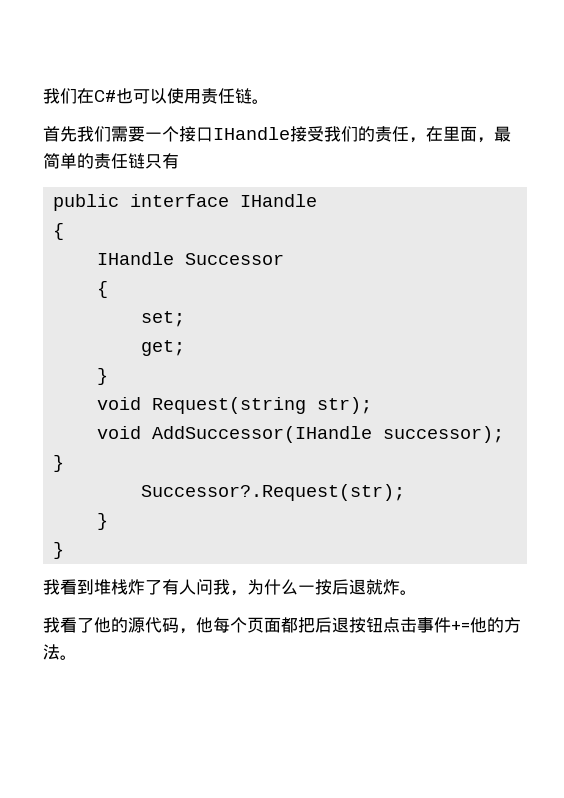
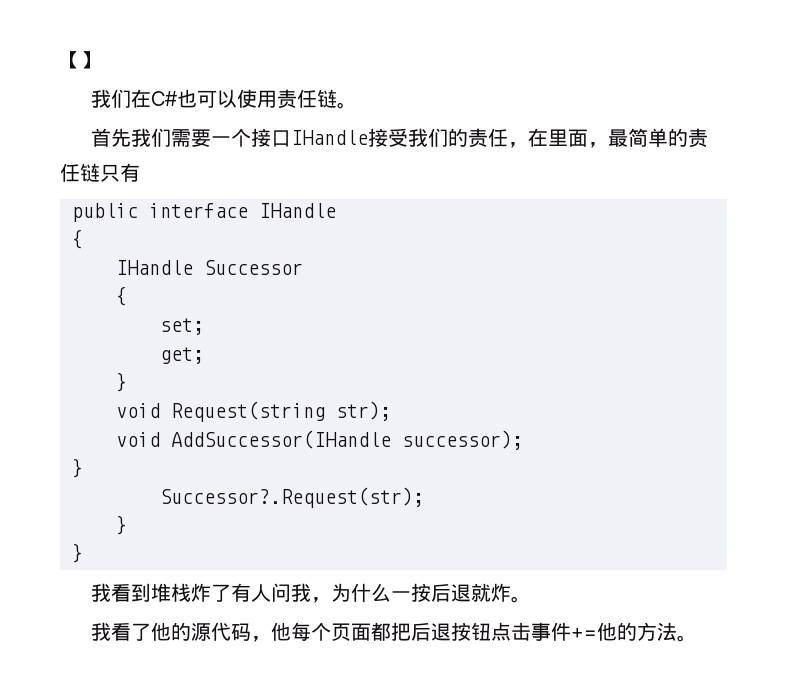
(43, 96) none -> [60,51,100,69] 【】 //

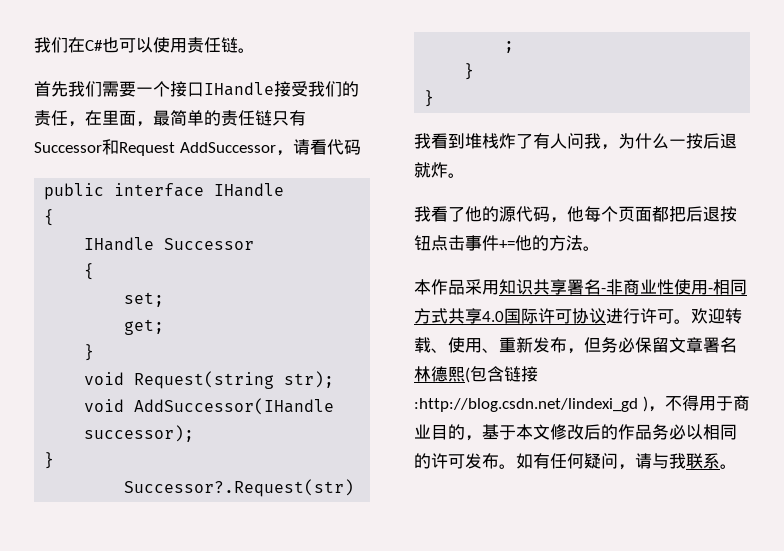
[60,51,100,69] 【】 // -> (34, 45) none
(140, 172) none -> [34,139,361,156] Successor和Request AddSuccessor，请看代码
(698, 638) none -> [414,279,747,295] [414,308,742,324] [414,337,737,354] [414,366,538,383] [414,395,750,412] [414,424,737,441] [414,453,737,470] // 本作品采用知识共享署名-非商业性使用-相同方式共享4.0国际许可协议进行许可。欢迎转载、使用、重新发布，但务必保留文章署名林德熙(包含链接:http://blog.csdn.net/lindexi_gd )，不得用于商业目的，基于本文修改后的作品务必以相同的许可发布。如有任何疑问，请与我联系。

